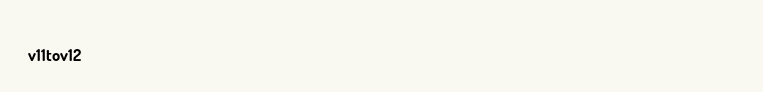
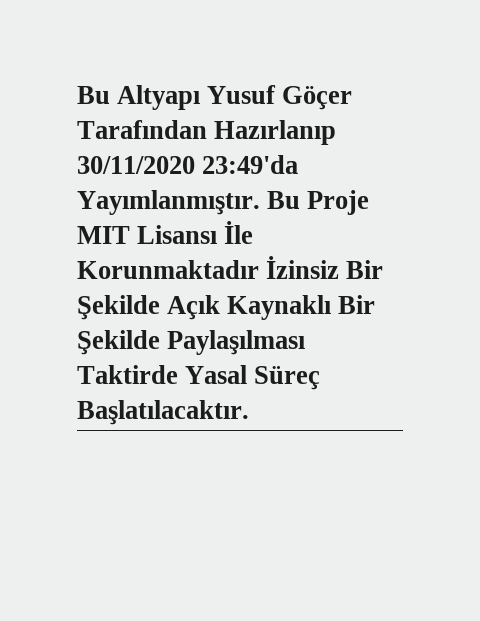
[28,49,81,61] v11tov12 -> [77,85,353,110] [77,120,337,145] [77,155,299,174] [77,190,370,215] [77,221,254,244] [77,256,384,279] [77,295,376,320] [77,330,306,355] [77,365,321,390] [77,400,249,425] Bu Altyapı Yusuf Göçer Tarafından Hazırlanıp 30/11/2020 23:49'da Yayımlanmıştır. Bu Proje MIT Lisansı İle Korunmaktadır İzinsiz Bir Şekilde Açık Kaynaklı Bir Şekilde Paylaşılması Taktirde Yasal Süreç Başlatılacaktır.

